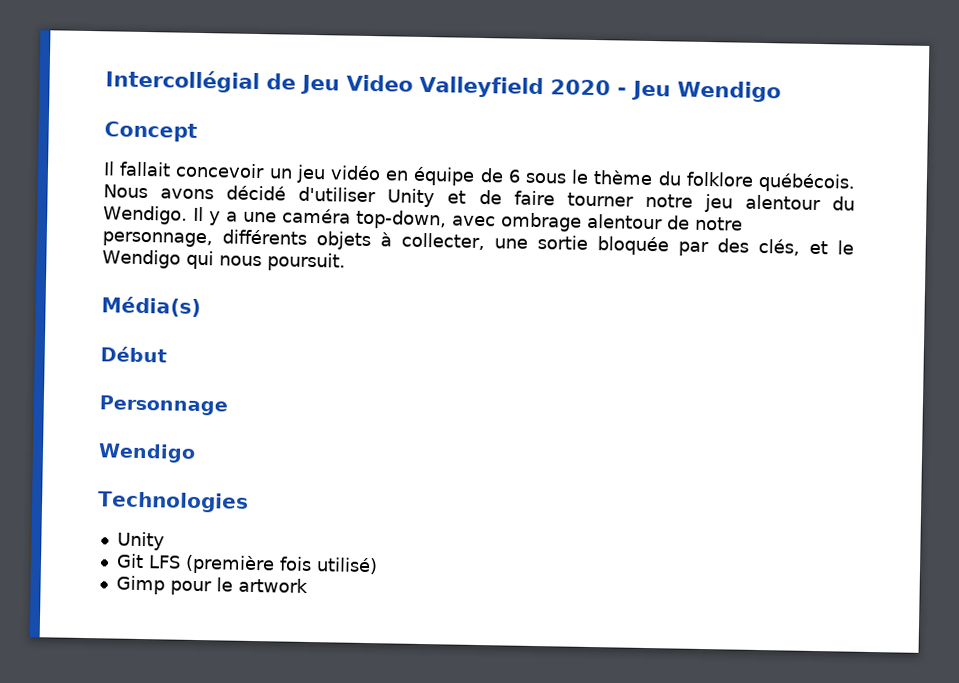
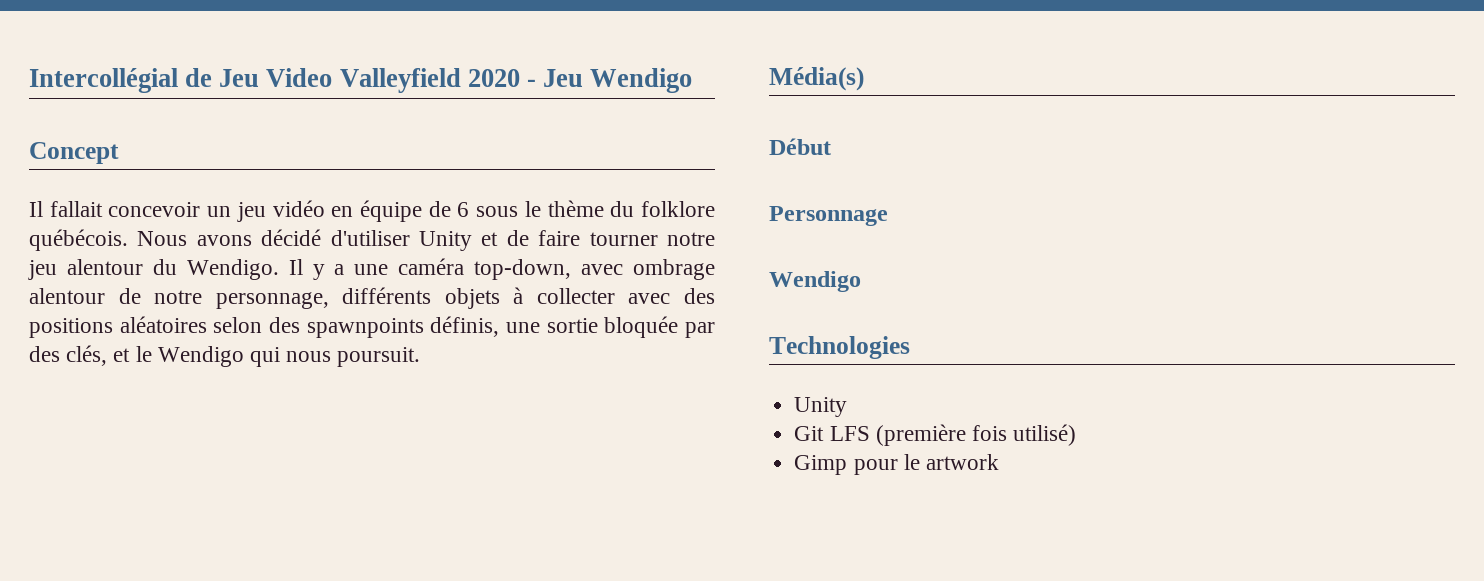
[401,232,485,251] collecter, -> [536,288,715,304] [29,316,500,338] collecter avec des positions aléatoires selon des spawnpoints définis,

